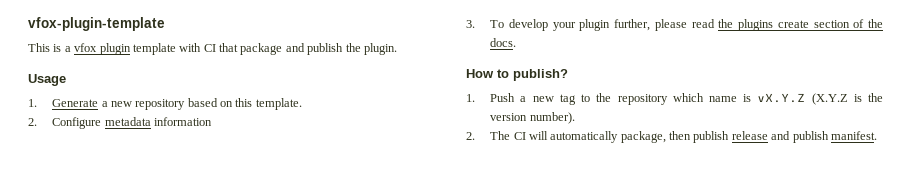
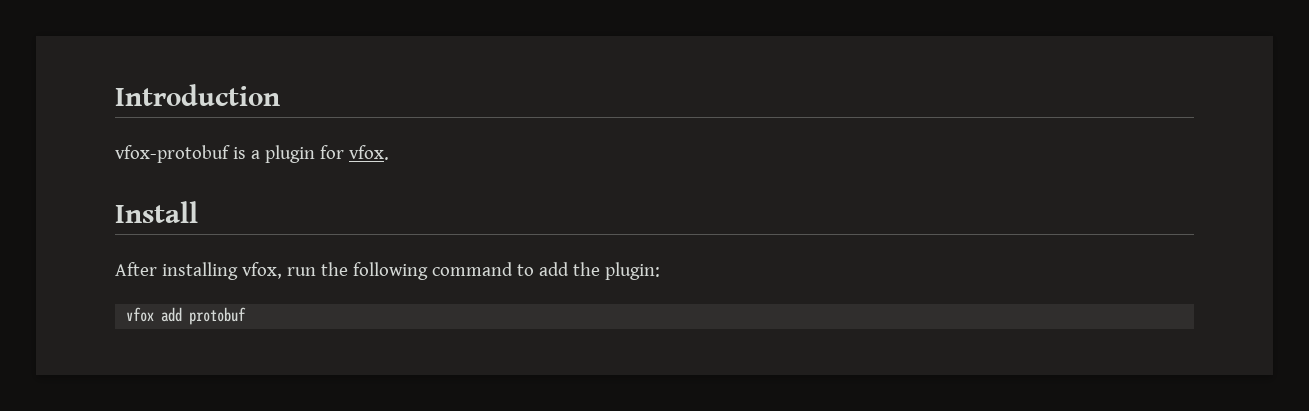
[28,17,165,31] [28,43,397,55] [28,74,66,86] [28,98,302,110] [28,117,212,129] [466,19,883,31] [490,38,517,47] [466,69,568,81] [466,93,883,105] [490,112,575,124] [466,131,877,143] vfox-plugin-template // This is a vfox plugin template with CI that package and publish the plugin. // Usage // 1. Generate a new repository based on this template. // 2. Configure metadata information // 3. To develop your plugin further, please read the plugins create section of the docs. // How to publish? // 1. Push a new tag to the repository which name is vX.Y.Z (X.Y.Z is the version number). // 2. The CI will automatically package, then publish release and publish manifest. -> [115,84,280,106] [115,145,389,163] [115,201,198,223] [115,262,660,280] [126,307,247,325] Introduction // vfox-protobuf is a plugin for vfox. // Install // After installing vfox, run the following command to add the plugin: // vfox add protobuf

